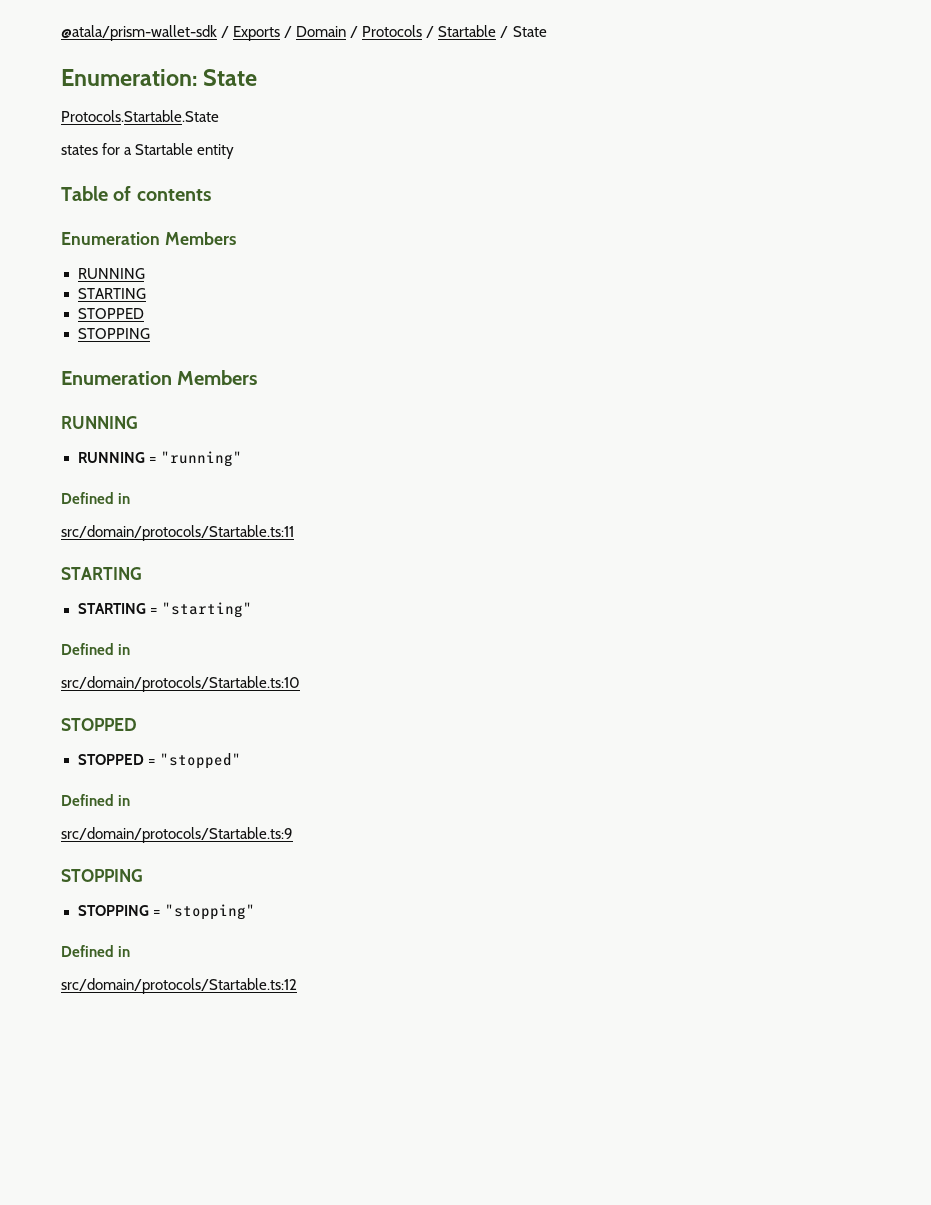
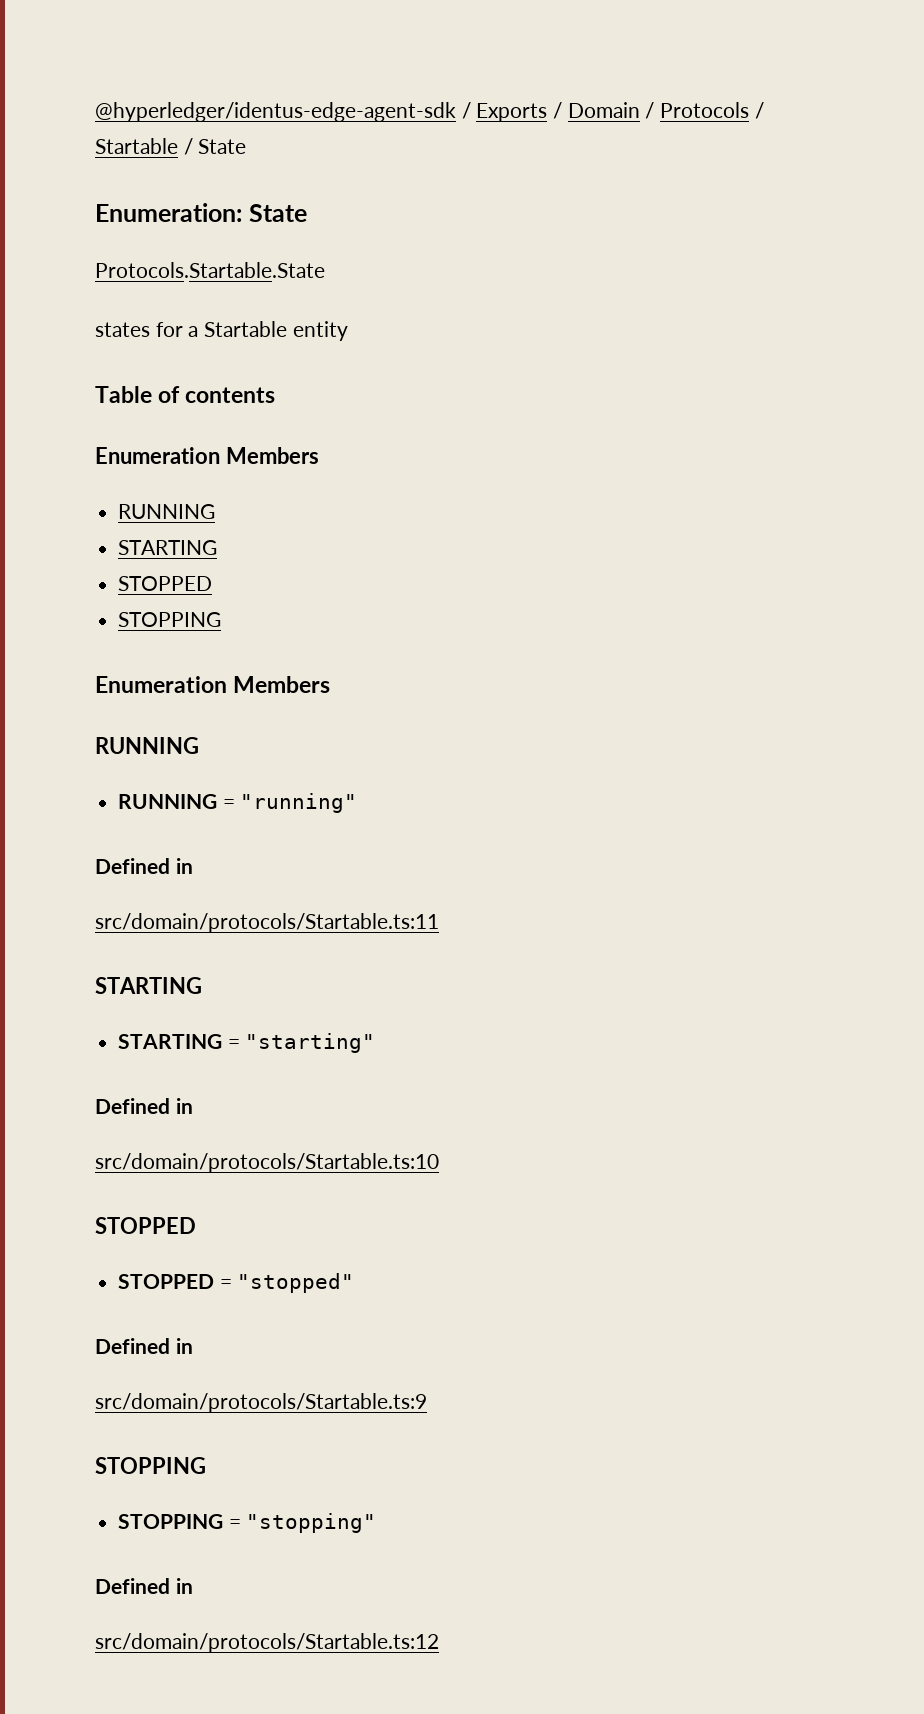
[61,25,217,41] @atala/prism-wallet-sdk -> [95,102,456,122] @hyperledger/identus-edge-agent-sdk

